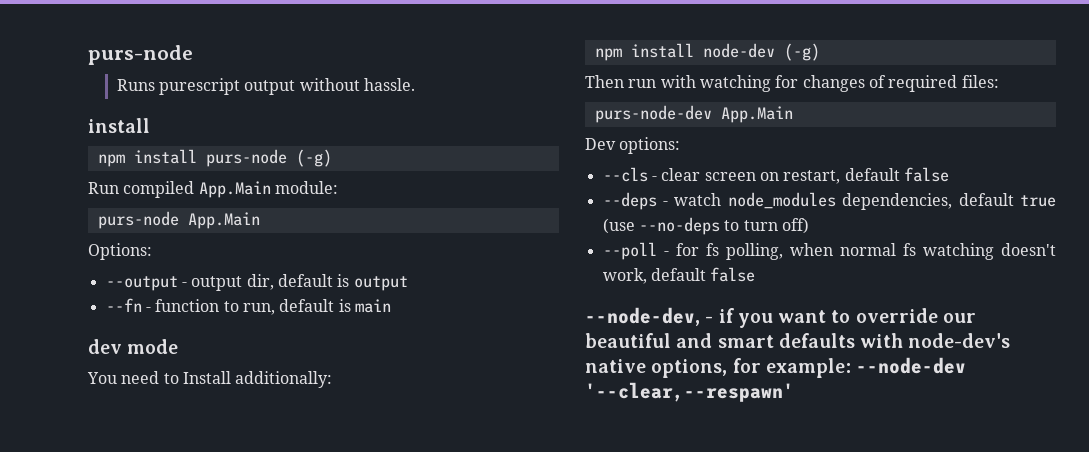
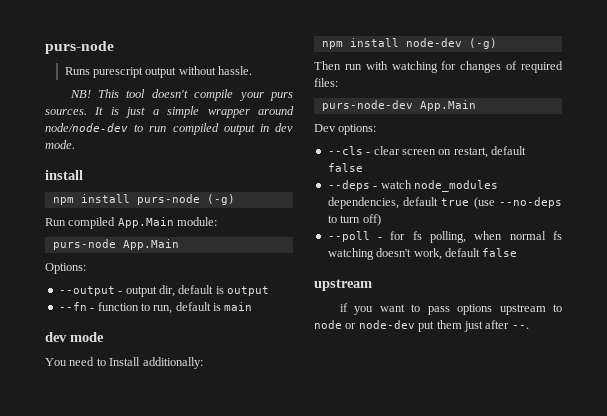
(415, 84) none -> [69,89,293,101] [45,106,294,118] [45,123,293,135] [45,140,75,149] // NB! This tool doesn't compile your purs sources. It is just a simple wrapper around node/node-dev to run compiled output in dev mode.
[585,307,714,326] --node-dev, - -> [314,279,372,291] upstream //
[855,308,976,323] [585,333,1011,348] [585,357,967,378] [585,382,794,402] override our beautiful and smart defaults with node-dev's native options, for example: --node-dev '--clear,--respawn' -> [427,304,562,315] [314,320,529,332] pass options upstream to node or node-dev put them just after --.

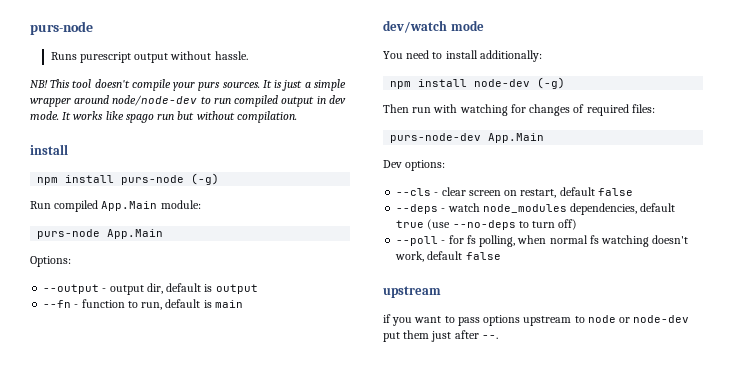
(75, 144) none -> [62,111,297,123] It works like spago run but without compilation.
[45,332,67,342] dev -> [383,20,447,33] dev/watch
[109,357,141,366] Install -> [445,50,478,59] install

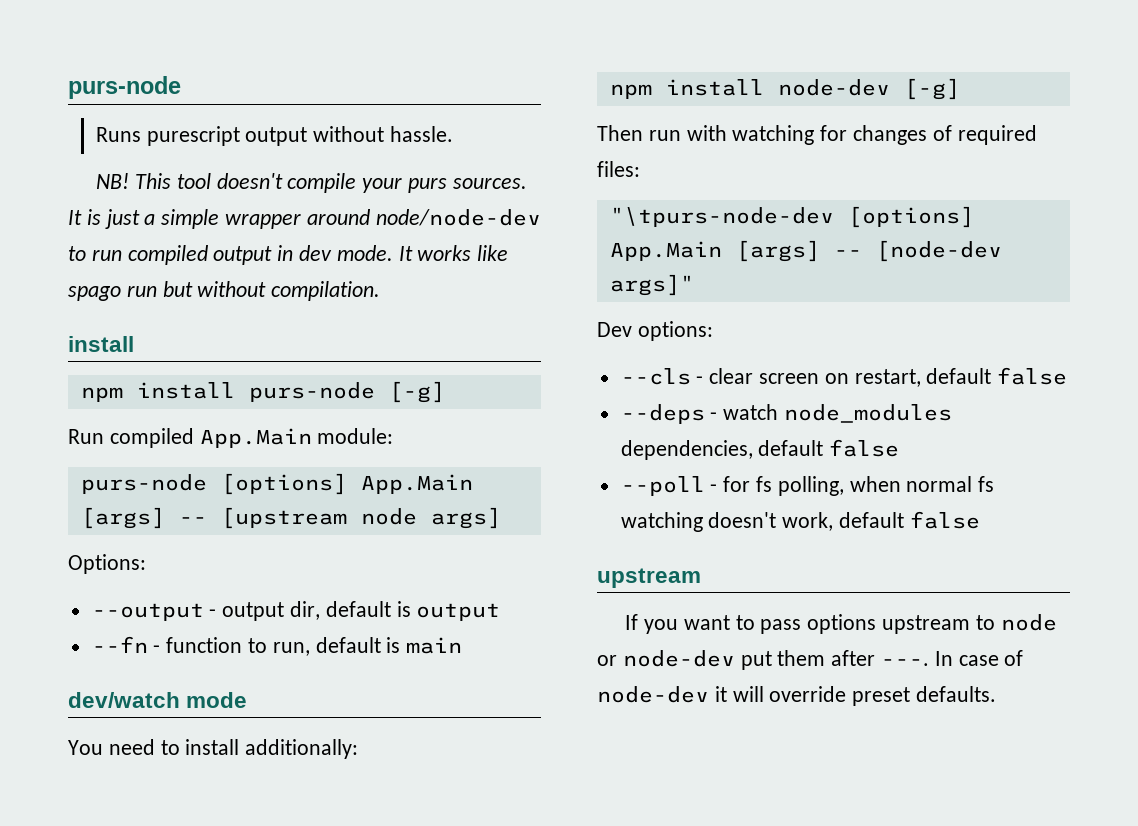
[191,173,220,185] (-g) -> [388,381,445,403] [-g]
[107,229,164,239] App.Main -> [220,473,473,495] [80,507,501,529] [options] App.Main [args] -- [upstream node args]
[537,77,566,89] (-g) -> [903,78,960,100] [-g]
[390,133,545,143] purs-node-dev App.Main -> [609,206,974,228] [609,240,1002,262] [609,274,694,296] "\tpurs-node-dev [options] App.Main [args] -- [node-dev args]"
[396,219,578,230] true (use --no-deps to turn off) -> [829,439,900,457] false
[383,314,391,323] if -> [625,614,639,630] If
[431,330,498,342] just after --. -> [831,650,1024,666] [597,686,997,706] after ---. In case of node-dev it will override preset defaults.

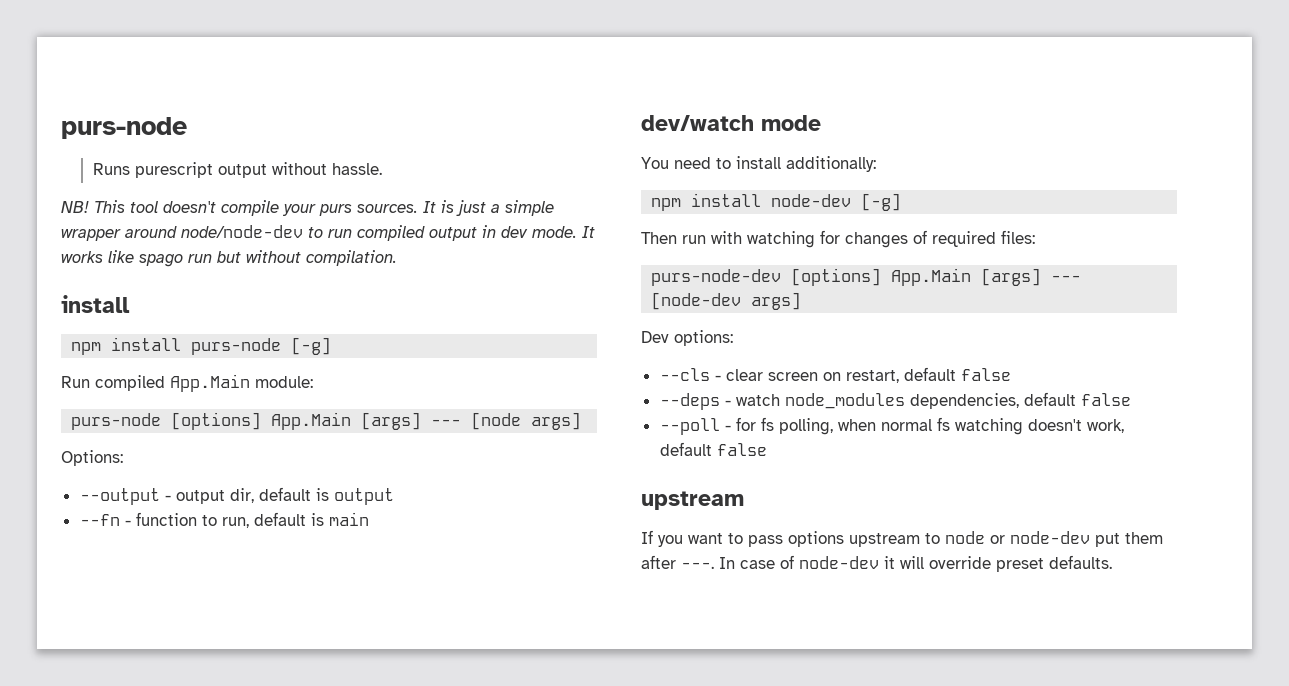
[178,507,417,529] -- [upstream node -> [431,412,522,430] --- [node
[609,206,974,228] [609,240,1002,262] [609,274,694,296] "\tpurs-node-dev [options] App.Main [args] -- [node-dev args]" -> [651,268,1082,286] [651,292,802,310] purs-node-dev [options] App.Main [args] --- [node-dev args]

